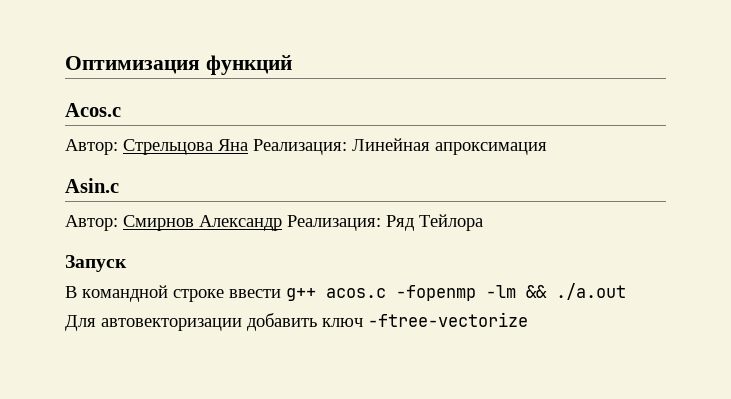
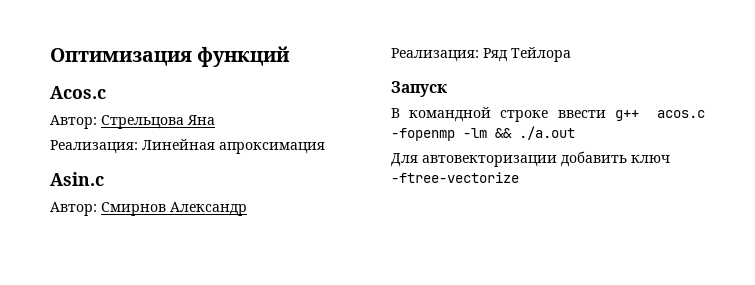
(248, 145) none -> (215, 120) //
(282, 223) none -> (247, 209) //

